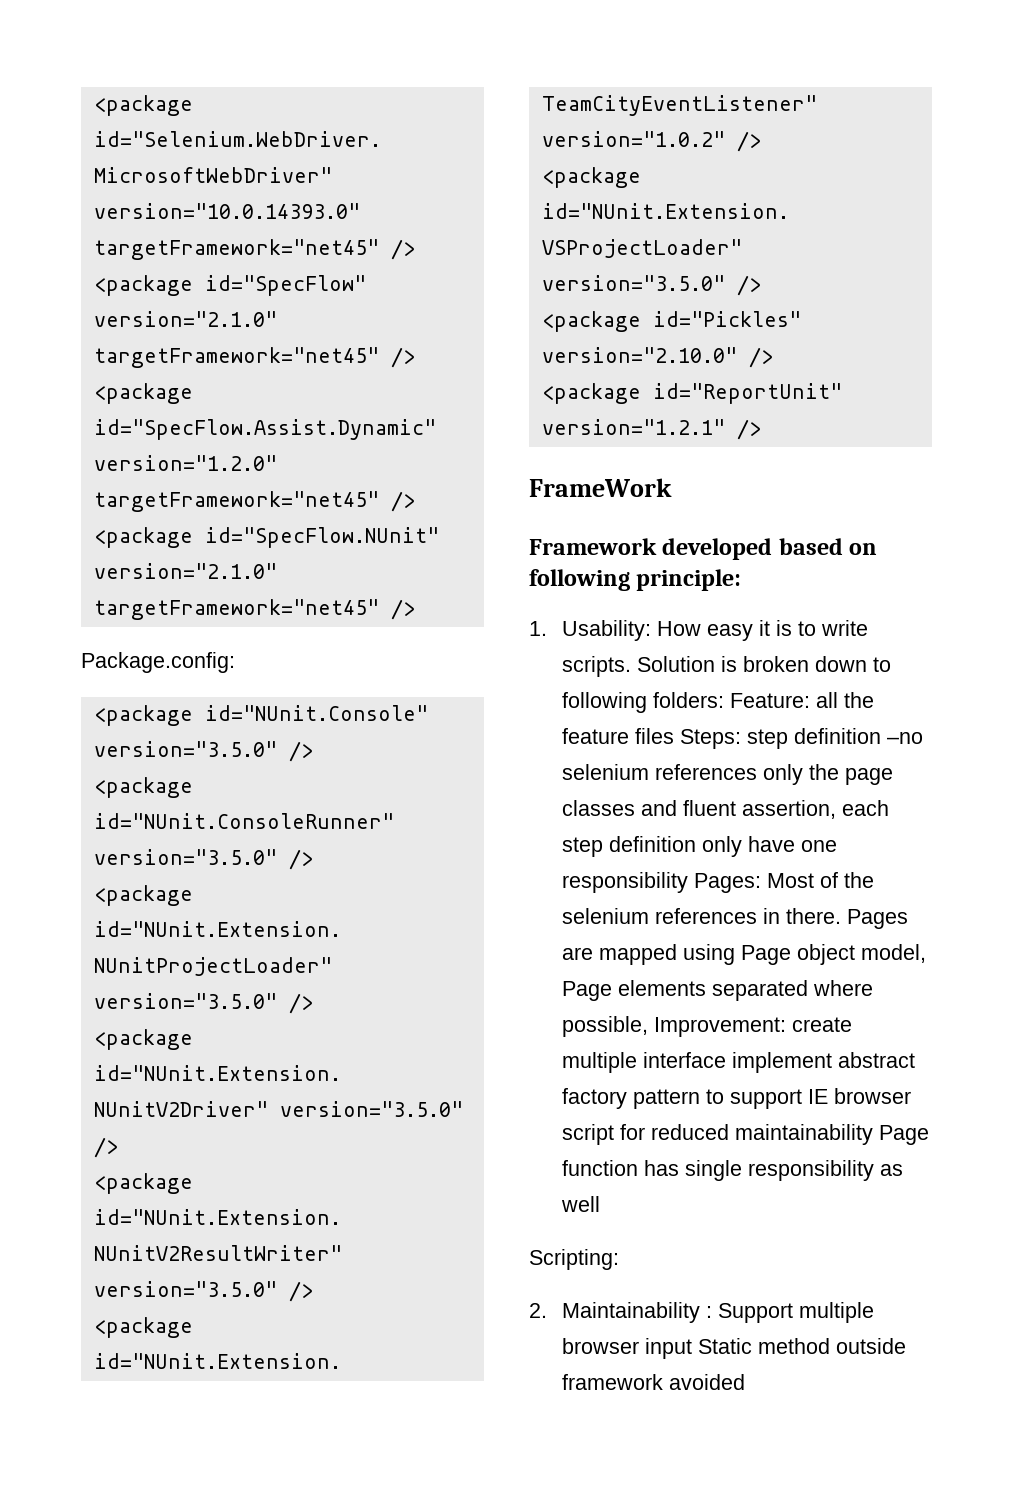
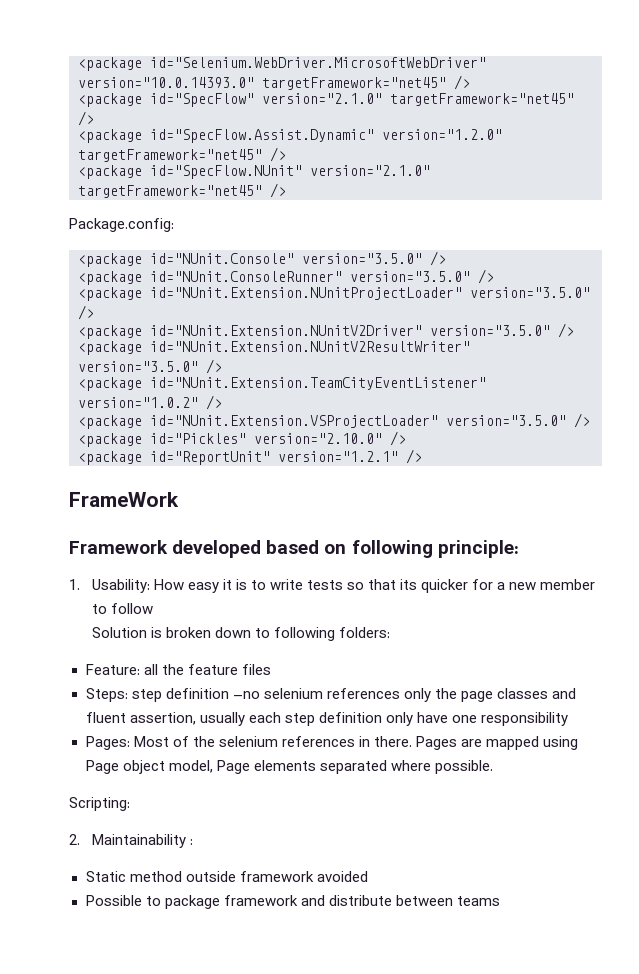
[561,656,631,677] scripts. -> [306,579,596,593] [91,603,153,614] tests so that its quicker for a new member to follow //
(724, 700) none -> (390, 632) //
(674, 736) none -> (271, 669) //
(836, 809) none -> [199,712,245,726] usually
(688, 882) none -> (568, 719) //
[561,1016,852,1037] [561,1052,915,1073] [561,1088,911,1109] [561,1124,929,1145] [561,1160,903,1181] [560,1196,600,1212] possible, Improvement: create multiple interface implement abstract factory pattern to support IE browser script for reduced maintainability Page function has single responsibility as well -> [434,760,493,774] possible.
[717,1302,874,1323] [561,1338,692,1359] Support multiple browser input -> (193, 842) //
(745, 1382) none -> [85,895,500,909] // Possible to package framework and distribute between teams

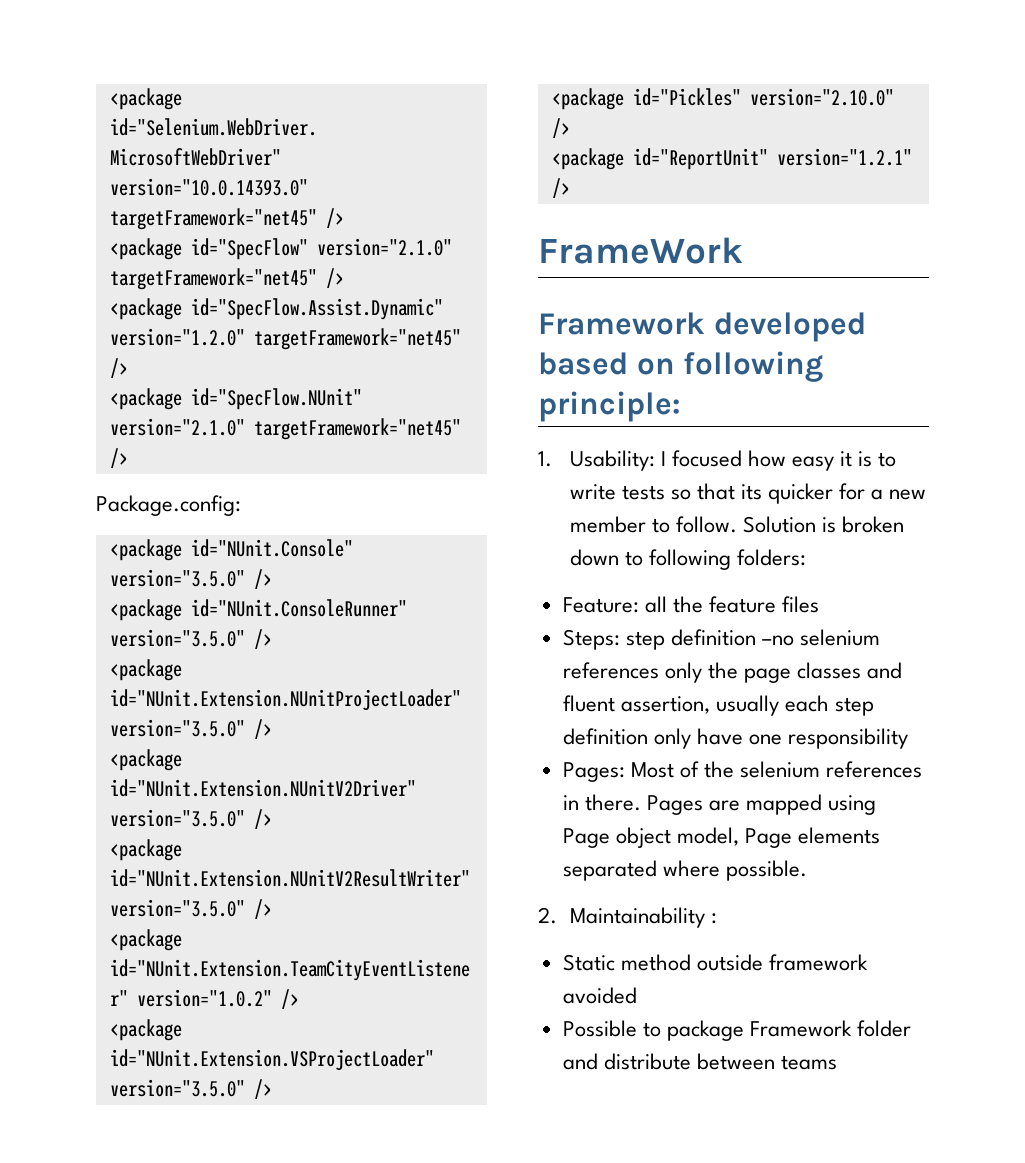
[153,579,184,590] How -> [660,450,786,467] I focused how
[110,603,153,614] follow // -> [675,516,737,533] follow.
[69,797,130,811] // Scripting: -> (807, 870) none
[223,895,298,906] framework -> [749,1020,912,1037] Framework folder

